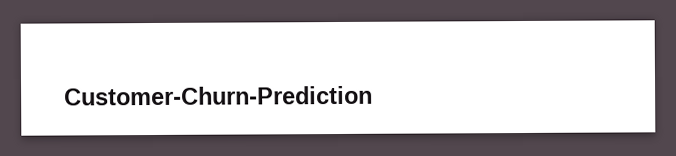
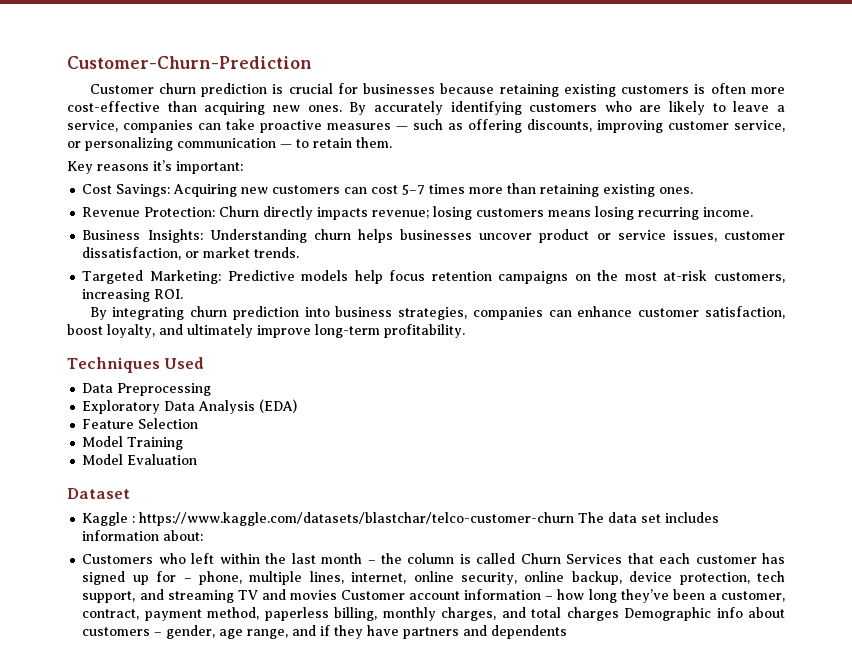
(373, 95) none -> [89,83,785,97] [67,101,785,115] [67,119,785,133] [67,137,392,151] [67,160,243,174] [82,183,694,197] [82,206,754,220] [82,229,785,243] [82,247,300,260] [82,270,785,284] [82,289,184,302] [89,306,786,320] [67,324,465,338] [67,357,205,373] [82,383,212,396] [82,399,298,414] [82,418,199,429] [82,436,184,450] [82,454,198,465] [67,488,130,499] [82,512,720,526] [82,530,204,541] [82,553,786,564] [82,571,785,585] [82,589,786,603] [82,607,786,621] [82,625,568,639] // Customer churn prediction is crucial for businesses because retaining existing customers is often more cost-effective than acquiring new ones. By accurately identifying customers who are likely to leave a service, companies can take proactive measures — such as offering discounts, improving customer service, or personalizing communication — to retain them. // Key reasons it’s important: // Cost Savings: Acquiring new customers can cost 5–7 times more than retaining existing ones. // Revenue Protection: Churn directly impacts revenue; losing customers means losing recurring income. // Business Insights: Understanding churn helps businesses uncover product or service issues, customer dissatisfaction, or market trends. // Targeted Marketing: Predictive models help focus retention campaigns on the most at-risk customers, increasing ROI. // By integrating churn prediction into business strategies, companies can enhance customer satisfaction, boost loyalty, and ultimately improve long-term profitability. // Techniques Used // Data Preprocessing // Exploratory Data Analysis (EDA) // Feature Selection // Model Training // Model Evaluation // Dataset // Kaggle : https://www.kaggle.com/datasets/blastchar/telco-customer-churn The data set includes information about: // Customers who left within the last month – the column is called Churn Services that each customer has signed up for – phone, multiple lines, internet, online security, online backup, device protection, tech support, and streaming TV and movies Customer account information – how long they’ve been a customer, contract, payment method, paperless billing, monthly charges, and total charges Demographic info about customers – gender, age range, and if they have partners and dependents

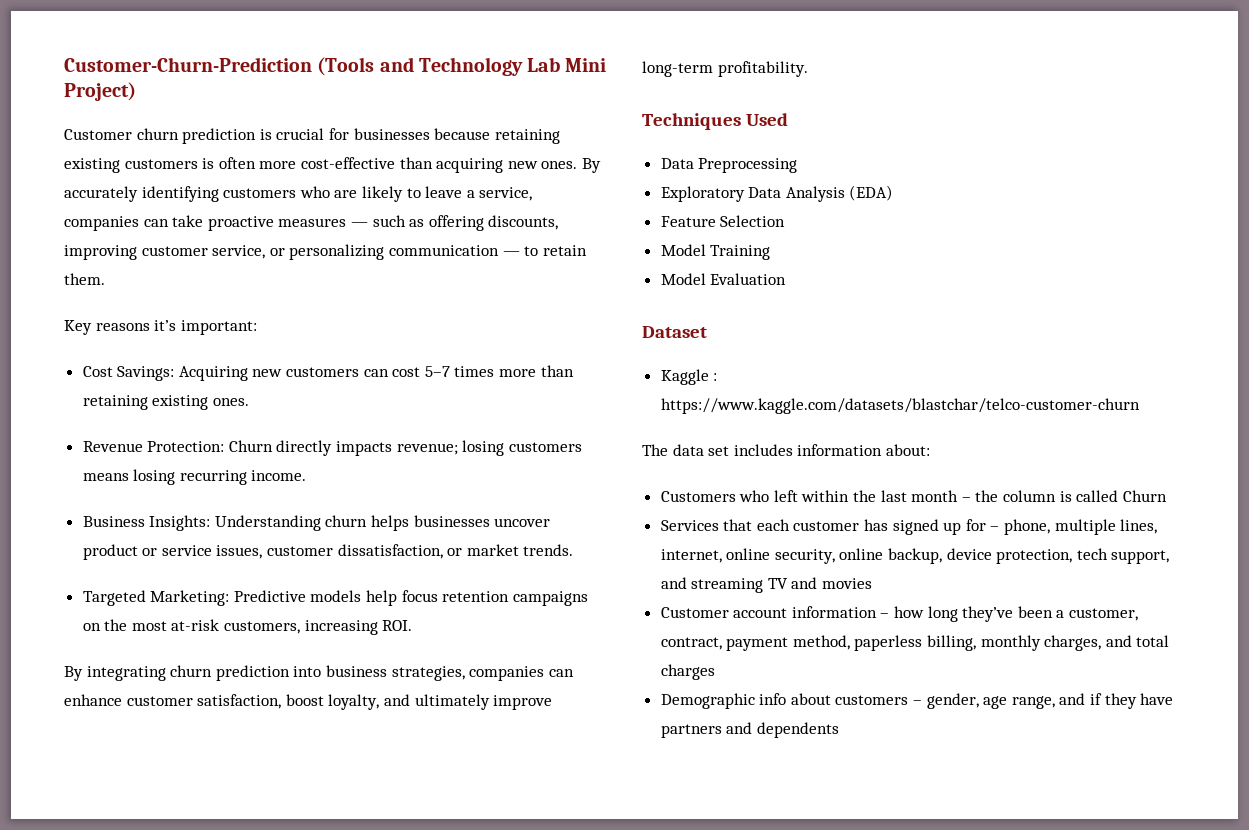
(312, 62) none -> [317,57,607,76] [64,82,136,101] (Tools and Technology Lab Mini Project)
(575, 519) none -> (1140, 406) //
(561, 558) none -> (1167, 496) //
(337, 595) none -> (873, 583) //
(619, 614) none -> (715, 672) //

